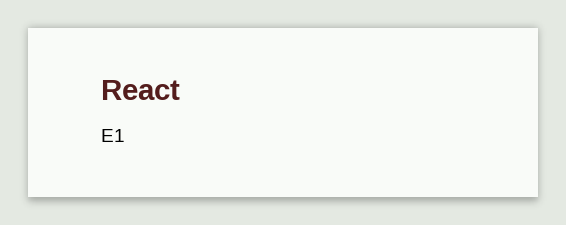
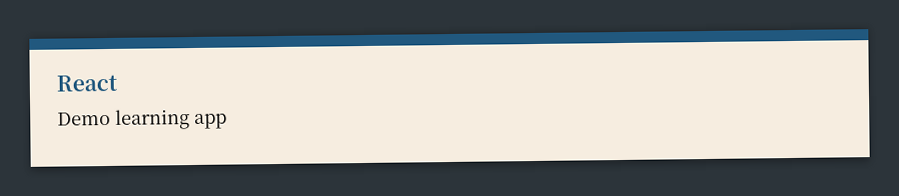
[101,129,125,142] E1 -> [57,109,227,130] Demo learning app

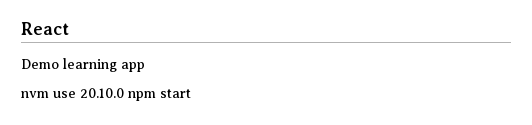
(227, 121) none -> [21,88,191,101] // nvm use 20.10.0 npm start

